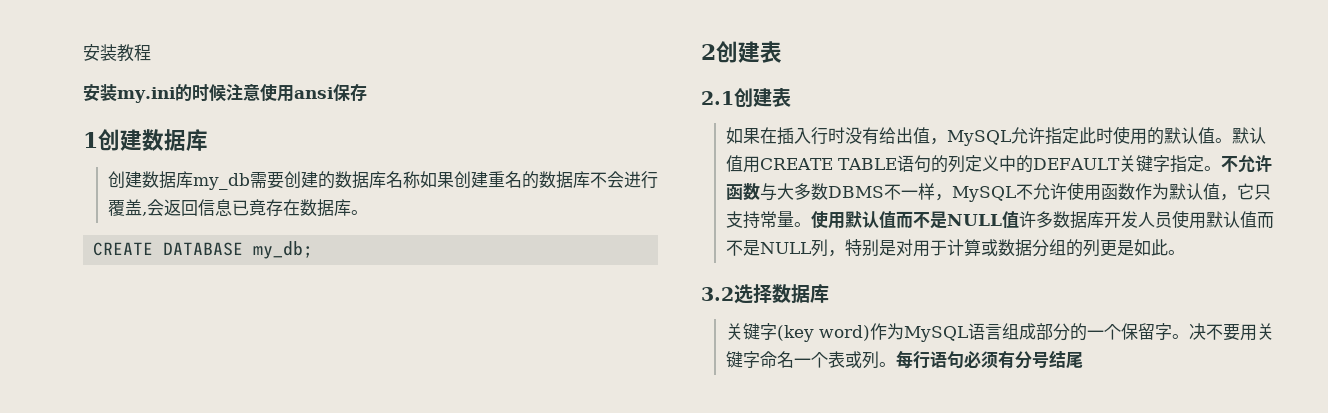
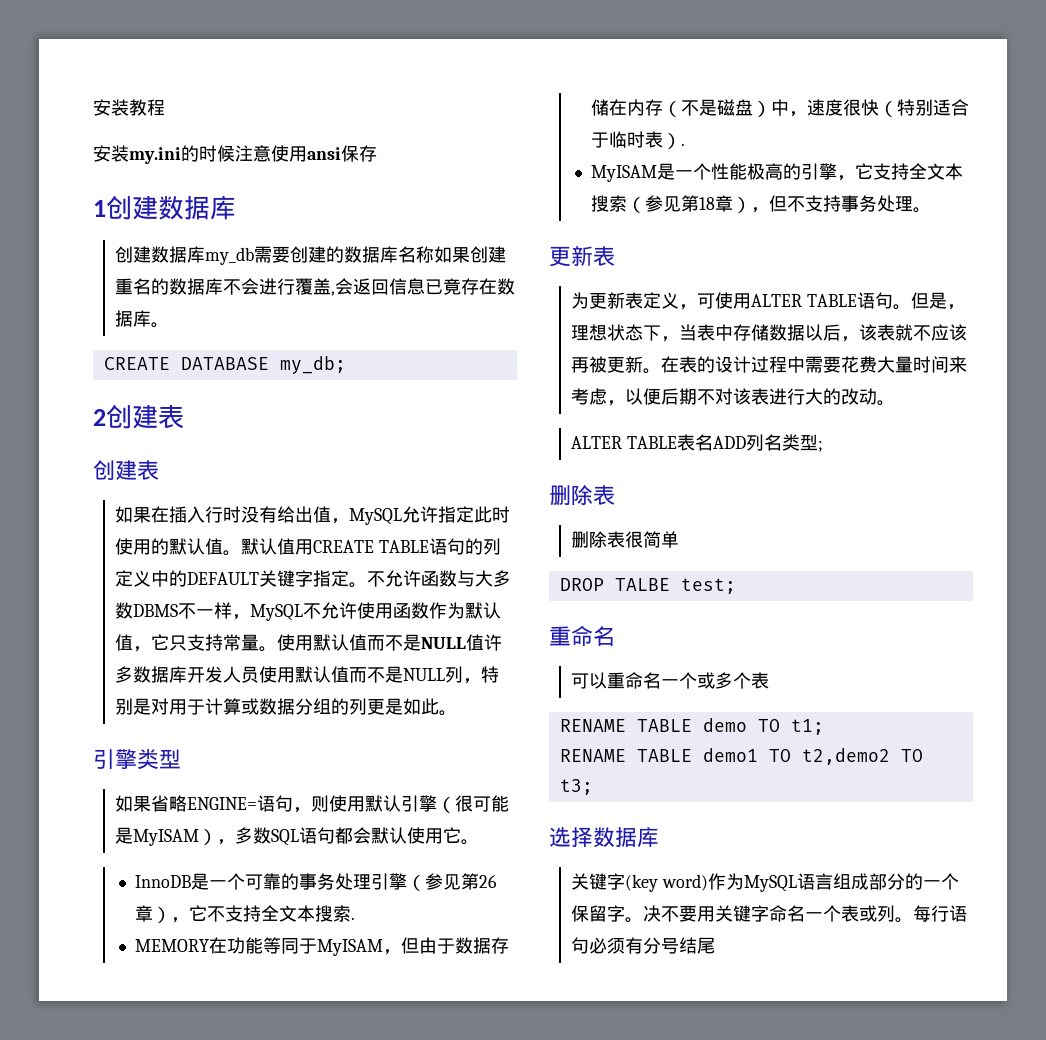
[701,91,734,105] 2.1 -> (184, 416) none
[701,287,734,301] 3.2 -> [93,749,181,769] [115,795,510,813] [115,827,480,846] [135,873,498,891] [135,905,356,923] [135,937,510,956] [591,99,970,117] [591,131,686,149] [591,163,964,182] [591,195,932,213] [549,246,615,267] [571,292,966,310] [571,324,968,342] [571,356,968,374] [571,388,896,406] [571,434,824,452] [549,485,615,506] [571,531,680,548] [559,578,736,594] [549,625,615,647] [571,672,770,689] [559,718,824,735] [559,748,923,765] [559,779,593,795] 引擎类型 // 如果省略ENGINE=语句，则使用默认引擎（很可能是MyISAM），多数SQL语句都会默认使用它。 // InnoDB是一个可靠的事务处理引擎（参见第26章），它不支持全文本搜索. // MEMORY在功能等同于MyISAM，但由于数据存储在内存（不是磁盘）中，速度很快（特别适合于临时表）. // MyISAM是一个性能极高的引擎，它支持全文本搜索（参见第18章），但不支持事务处理。 // 更新表 // 为更新表定义，可使用ALTER TABLE语句。但是，理想状态下，当表中存储数据以后，该表就不应该再被更新。在表的设计过程中需要花费大量时间来考虑，以便后期不对该表进行大的改动。 // ALTER TABLE表名ADD列名类型; // 删除表 // 删除表很简单 // DROP TALBE test; // 重命名 // 可以重命名一个或多个表 // RENAME TABLE demo TO t1; // RENAME TABLE demo1 TO t2,demo2 TO t3; //

